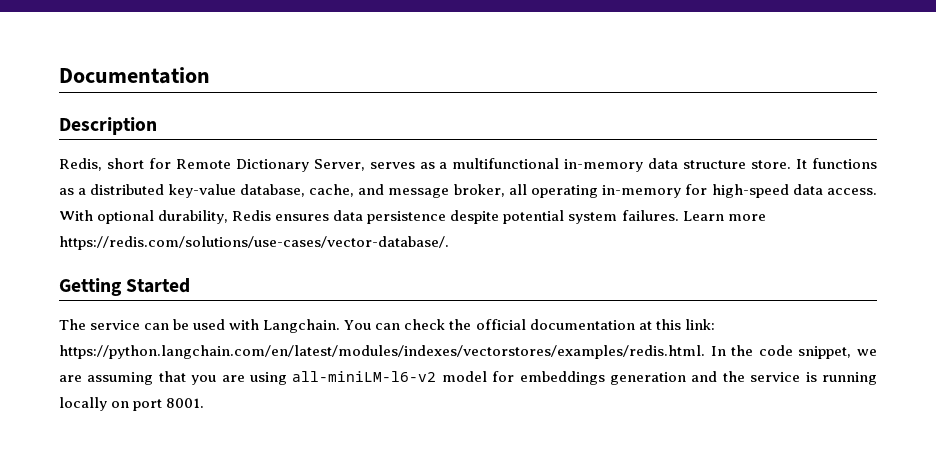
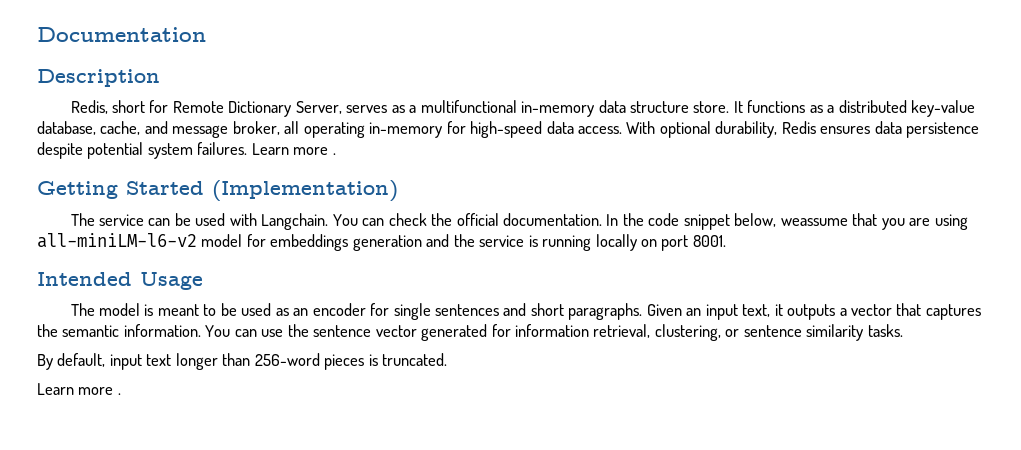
[59,236,449,250] https://redis.com/solutions/use-cases/vector-database/. -> [332,153,336,155] .
(191, 285) none -> [212,180,398,202] (Implementation)
[529,319,715,330] [59,345,877,359] [59,372,154,385] documentation at this link: https://python.langchain.com/en/latest/modules/indexes/vectorstores/examples/redis.html. In the code snippet, we are assuming -> [502,213,848,230] documentation. In the code snippet below, weassume
(205, 403) none -> [37,272,203,290] [70,303,981,320] [37,324,903,341] [37,353,448,370] [37,383,121,395] // Intended Usage // The model is meant to be used as an encoder for single sentences and short paragraphs. Given an input text, it outputs a vector that captures the semantic information. You can use the sentence vector generated for information retrieval, clustering, or sentence similarity tasks. // By default, input text longer than 256-word pieces is truncated. // Learn more .

